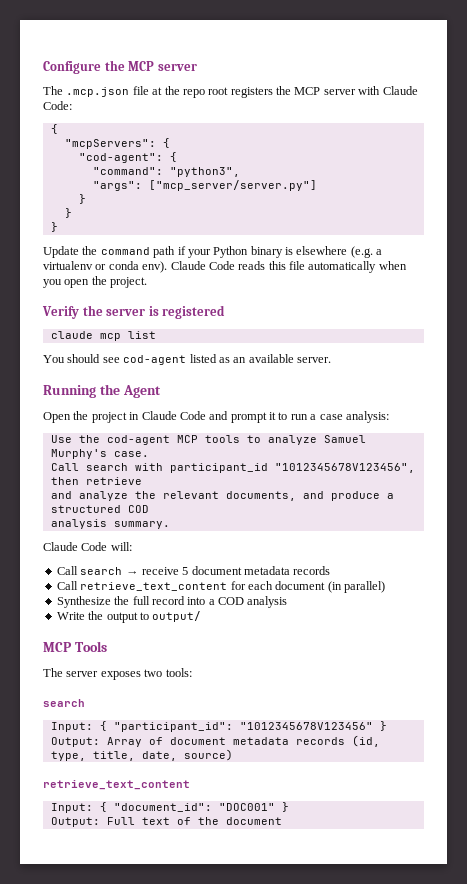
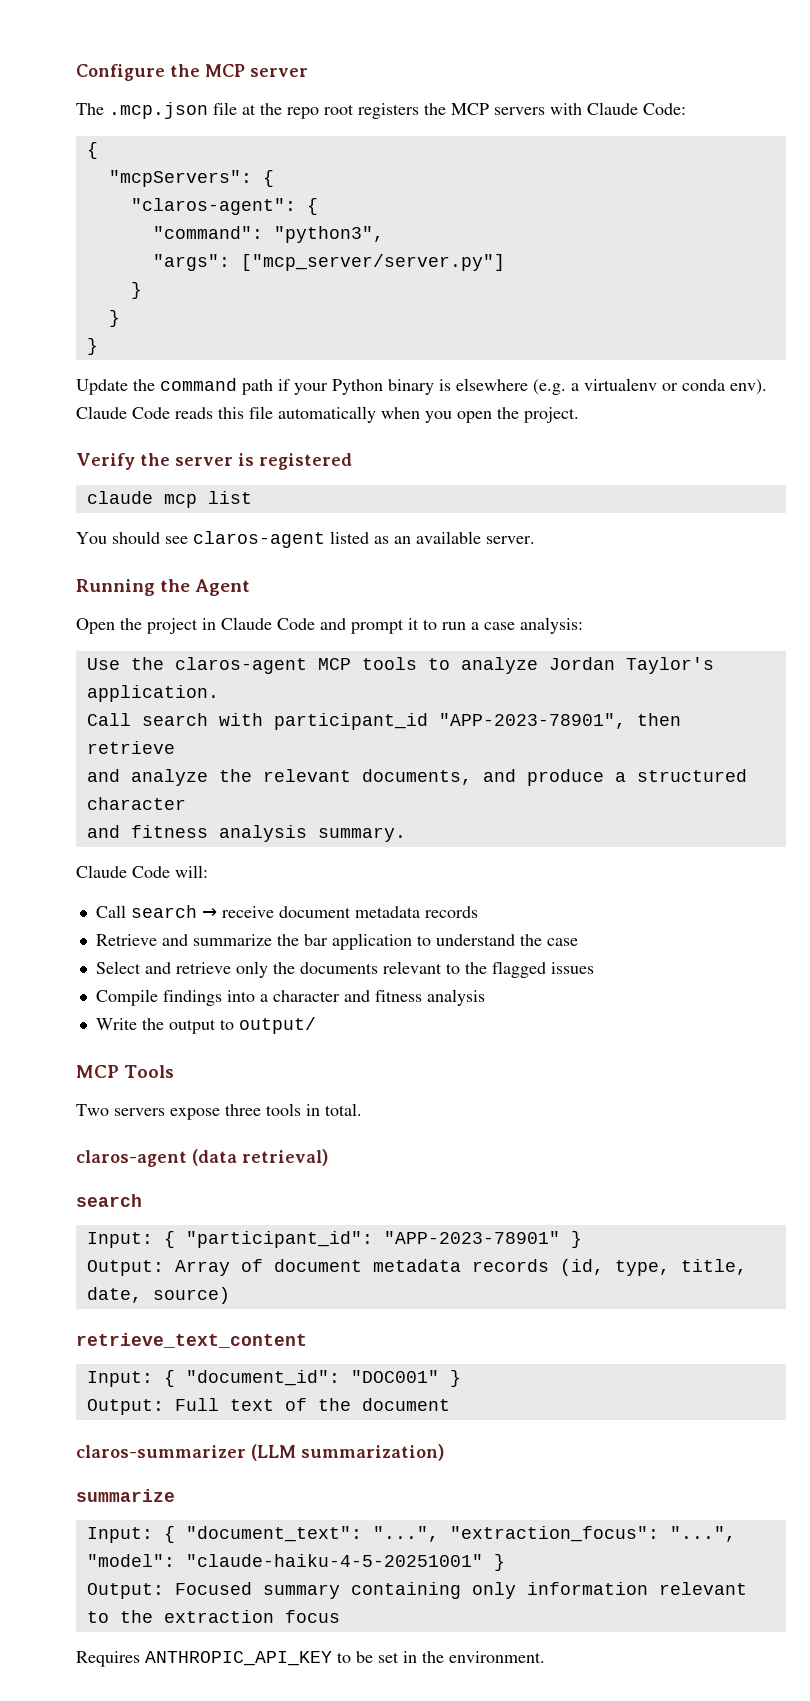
[323,89,356,95] server -> [494,107,545,115] servers
[78,153,163,163] "cod-agent": -> [130,198,296,215] "claros-agent":
[123,355,187,365] cod-agent -> [193,531,325,548] claros-agent
[106,435,170,445] cod-agent -> [174,657,307,674] claros-agent
[323,435,366,443] [50,449,149,459] Samuel Murphy's case. -> [548,657,714,674] [86,685,219,702] Jordan Taylor's application.
[274,463,415,473] "1012345678V123456", -> [438,713,626,729] "APP-2023-78901",
[127,505,149,513] COD // -> [86,797,186,810] [86,825,208,838] character // and fitness
[182,567,189,575] 5 -> (274, 912) none
[56,581,385,593] [56,596,244,608] Call retrieve_text_content for each document (in parallel) // Synthesize the full record into a COD -> [95,933,578,950] [95,961,594,978] [95,989,422,1006] Retrieve and summarize the bar application to understand the case // Select and retrieve only the documents relevant to the flagged issues // Compile findings into a character and fitness
[43,668,192,680] The server exposes two tools: -> [76,1103,362,1120] [76,1149,328,1167] Two servers expose three tools in total. // claros-agent (data retrieval)
[239,722,373,730] "1012345678V123456" -> [383,1231,560,1244] "APP-2023-78901"
(282, 821) none -> [76,1444,444,1461] [76,1489,175,1502] [86,1526,736,1543] [86,1554,505,1571] [86,1582,747,1599] [86,1610,340,1623] [76,1651,545,1667] // claros-summarizer (LLM summarization) // summarize // Input: { "document_text": "...", "extraction_focus": "...", "model": "claude-haiku-4-5-20251001" } // Output: Focused summary containing only information relevant to the extraction focus // Requires ANTHROPIC_API_KEY to be set in the environment.

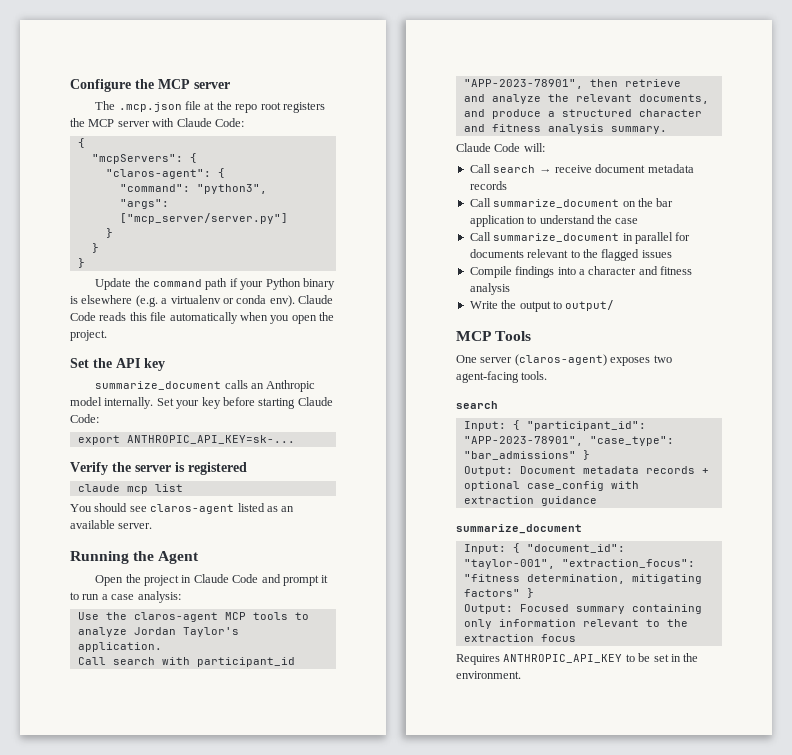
[494,107,545,115] servers -> [117,121,150,127] server
(579, 415) none -> [70,358,165,371] [95,380,316,392] [70,397,333,409] [70,414,99,423] [77,435,295,445] // Set the API key // summarize_document calls an Anthropic model internally. Set your key before starting Claude Code: // export ANTHROPIC_API_KEY=sk-...
[95,934,272,946] Retrieve and summarize -> [469,198,636,208] Call summarize_document on
[95,961,295,978] Select and retrieve only the -> [469,232,691,244] Call summarize_document in parallel for
[76,1103,362,1120] [76,1149,328,1167] Two servers expose three tools in total. // claros-agent (data retrieval) -> [456,354,672,366] [456,371,548,383] One server (claros-agent) exposes two agent-facing tools.
[383,1231,582,1248] [86,1259,747,1276] [86,1287,230,1304] [76,1333,307,1348] [86,1370,461,1387] [86,1398,450,1415] [76,1444,444,1461] [76,1489,175,1502] [86,1526,736,1543] [86,1554,483,1567] "APP-2023-78901" } // Output: Array of document metadata records (id, type, title, date, source) // retrieve_text_content // Input: { "document_id": "DOC001" } // Output: Full text of the document // claros-summarizer (LLM summarization) // summarize // Input: { "document_text": "...", "extraction_focus": "...", "model": "claude-haiku-4-5-20251001" -> [463,436,674,446] [463,450,590,460] [463,466,709,476] [463,481,639,491] [463,496,597,506] [456,524,582,534] [463,543,625,554] [463,559,695,569] [463,574,702,584] [463,589,520,597] "APP-2023-78901", "case_type": "bar_admissions" } // Output: Document metadata records + optional case_config with extraction guidance // summarize_document // Input: { "document_id": "taylor-001", "extraction_focus": "fitness determination, mitigating factors"

